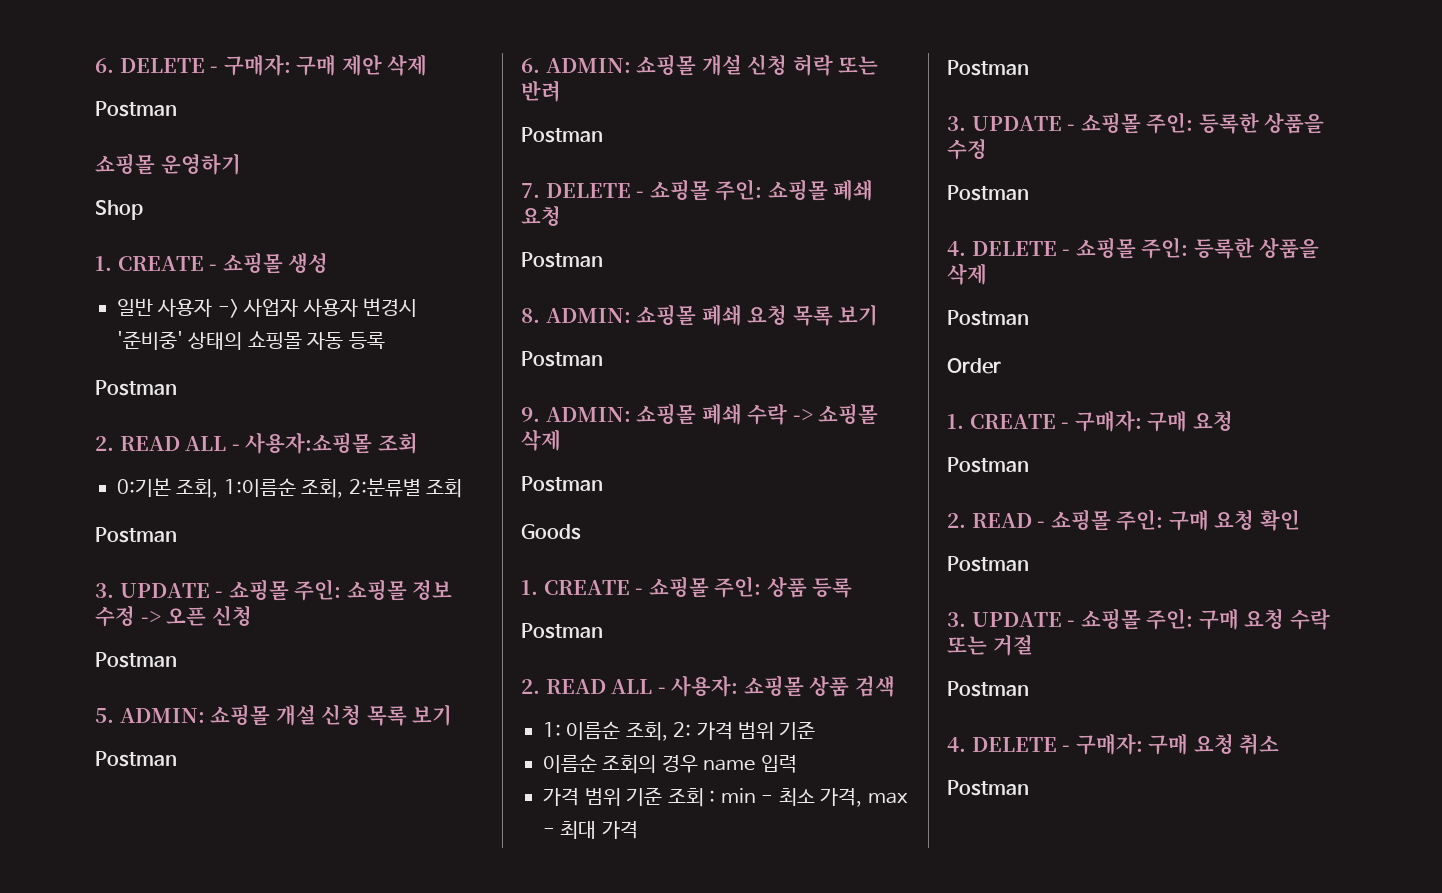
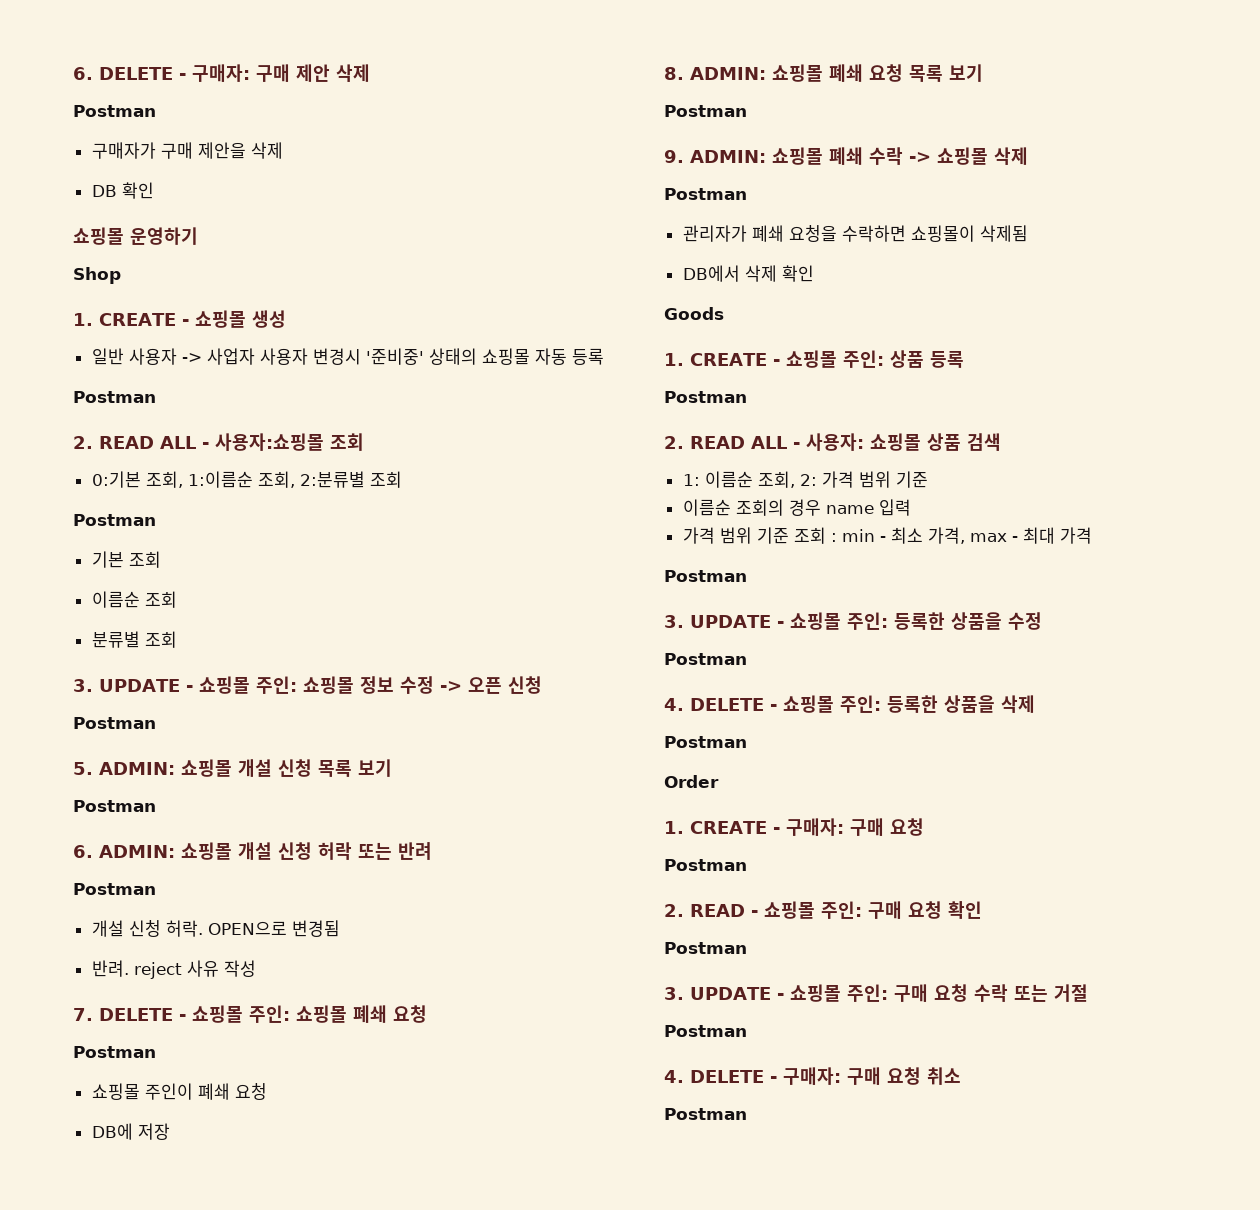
(177, 109) none -> [91,142,283,159] [91,182,154,199] // 구매자가 구매 제안을 삭제 // DB 확인
(177, 535) none -> [91,551,161,568] [91,591,177,608] [91,631,177,648] // 기본 조회 // 이름순 조회 // 분류별 조회
(603, 135) none -> [91,920,340,937] [91,960,256,979] // 개설 신청 허락. OPEN으로 변경됨 // 반려. reject 사유 작성
(603, 260) none -> [91,1083,267,1100] [91,1123,170,1140] // 쇼핑몰 주인이 폐쇄 요청 // DB에 저장
(603, 484) none -> [682,225,1028,242] [682,265,814,282] // 관리자가 폐쇄 요청을 수락하면 쇼핑몰이 삭제됨 // DB에서 삭제 확인

